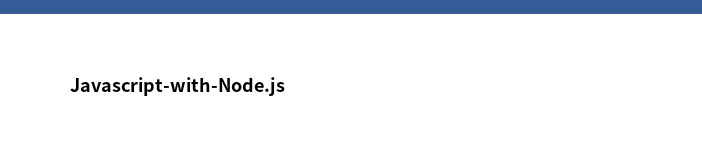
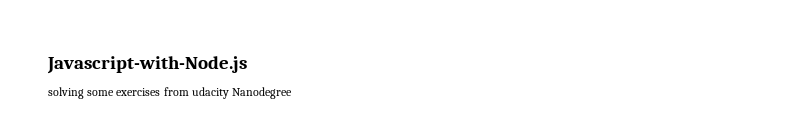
(285, 86) none -> [48,87,293,99] // solving some exercises from udacity Nanodegree

